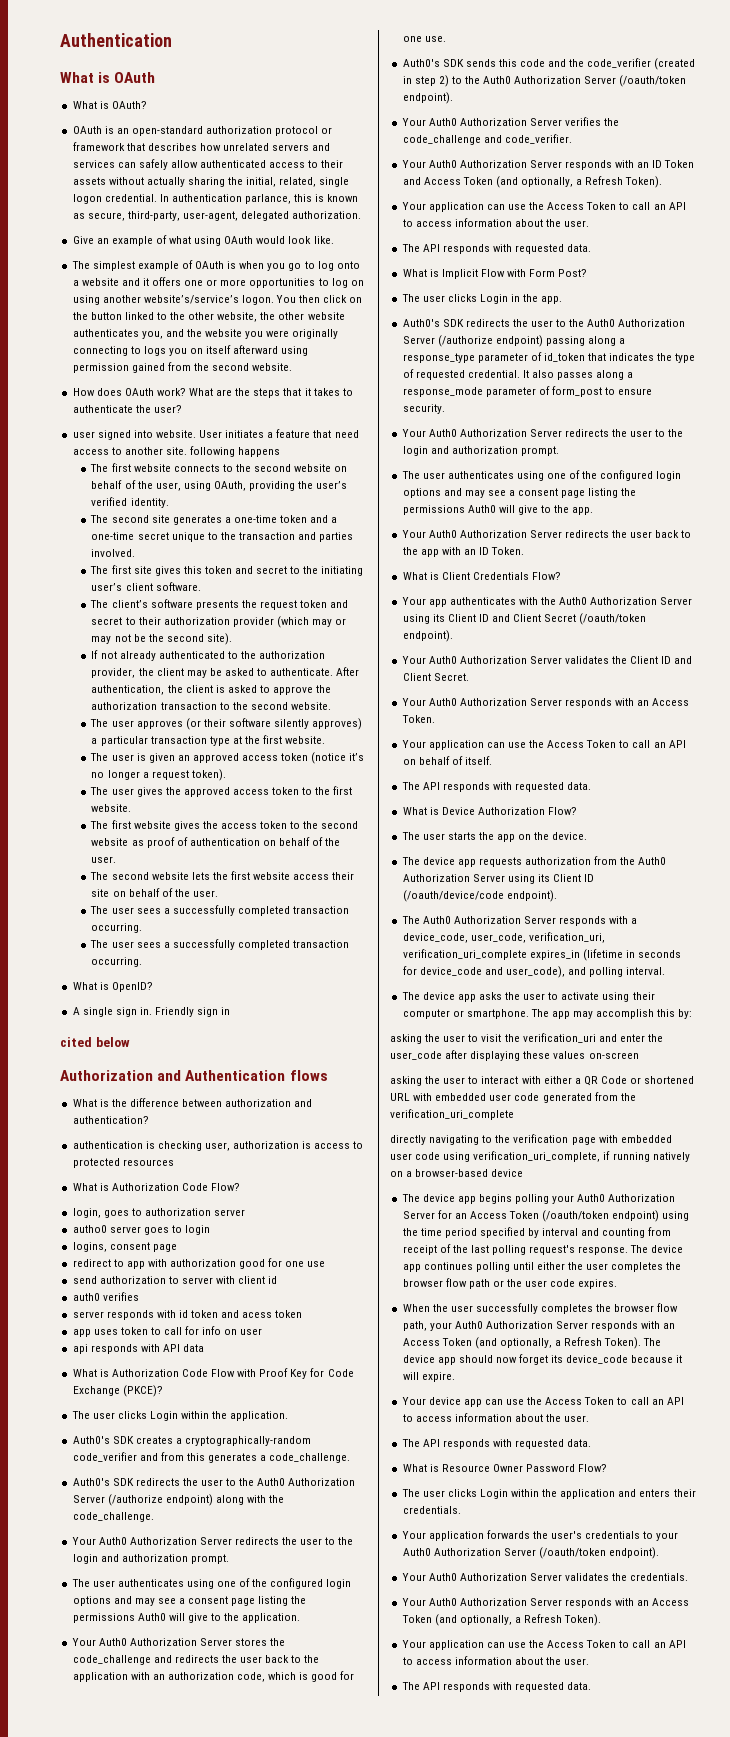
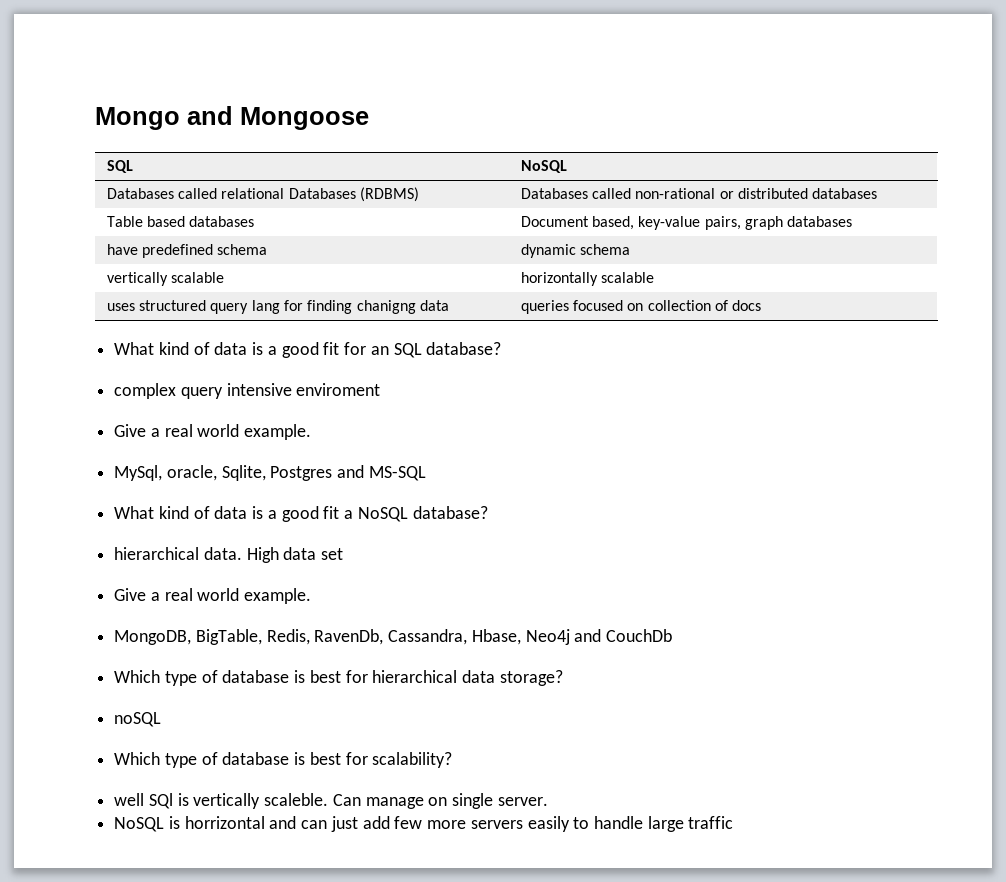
[60,33,172,47] [60,72,156,83] [72,101,147,109] [72,126,333,136] [72,142,331,151] [72,159,344,170] [72,177,350,187] [72,194,359,204] [72,211,362,221] [72,235,334,246] [71,260,360,271] [72,277,364,288] [72,295,363,305] [72,312,345,322] [72,329,339,339] [72,345,309,356] [72,362,293,373] [72,388,353,398] [72,405,182,413] [72,429,359,440] [72,446,281,457] [90,463,348,472] [91,480,348,491] [91,497,169,508] [90,515,338,525] [91,532,354,542] [91,549,136,557] [90,565,364,576] [91,582,201,591] [90,599,349,610] [91,616,347,628] [91,633,232,645] [91,650,326,661] [91,667,360,678] [91,685,332,695] [91,702,331,710] [90,718,363,730] [91,735,326,746] [90,752,365,764] [91,769,226,781] [90,786,353,797] [91,804,132,812] [90,820,359,831] [91,837,341,848] [91,856,117,863] [90,871,355,880] [91,888,218,897] [90,905,350,916] [91,923,143,933] [90,939,350,950] [91,957,143,967] [72,982,153,992] [72,1007,231,1017] [60,1037,130,1047] [60,1070,328,1081] [72,1098,313,1107] [72,1116,149,1124] [72,1141,364,1151] [72,1158,174,1168] [72,1183,241,1191] [72,1208,246,1218] [72,1225,211,1235] [72,1242,177,1252] [72,1258,326,1269] [72,1276,278,1284] [72,1292,139,1301] [72,1310,303,1320] [72,1326,263,1337] [72,1344,205,1354] [72,1368,354,1379] [72,1385,163,1397] [71,1411,289,1421] [72,1436,312,1446] [72,1452,351,1463] [72,1478,356,1486] [72,1494,285,1506] [72,1512,154,1522] [71,1537,354,1545] [72,1554,229,1564] [71,1578,352,1589] [72,1596,307,1606] [72,1613,301,1623] [71,1638,286,1646] [72,1655,320,1665] [72,1671,355,1682] [402,36,446,42] [402,58,696,70] [402,75,687,87] [402,92,453,104] [401,117,620,126] [402,134,572,145] [401,160,695,170] [402,176,663,188] [401,202,686,212] [402,218,590,227] [401,244,592,254] [402,269,588,279] [401,294,563,304] [402,319,686,327] [402,335,626,347] [402,352,696,363] [402,369,634,380] [402,386,653,397] [402,404,445,414] [401,429,684,437] [402,446,559,456] [401,470,682,481] [402,488,637,498] [402,505,594,515] [401,530,692,538] [402,547,525,557] [402,572,562,580] [401,597,693,607] [402,613,647,625] [402,630,453,642] [401,656,693,664] [402,673,469,681] [401,698,690,708] [401,715,435,723] [401,740,686,750] [402,756,492,765] [401,782,592,792] [402,807,578,815] [401,832,588,842] [401,856,667,867] [402,874,595,884] [402,890,557,902] [401,916,638,926] [402,932,605,943] [402,949,682,961] [402,966,666,978] [401,992,655,1002] [402,1009,693,1019] [390,1033,663,1044] [390,1050,639,1061] [390,1076,695,1086] [390,1092,636,1103] [390,1109,514,1120] [390,1134,672,1145] [390,1151,690,1162] [390,1169,524,1177] [401,1194,676,1204] [402,1210,690,1222] [402,1227,672,1238] [402,1244,684,1255] [402,1262,682,1272] [402,1278,618,1289] [402,1303,679,1314] [402,1321,676,1331] [402,1337,662,1349] [402,1354,683,1365] [402,1372,455,1382] [401,1397,684,1407] [402,1413,590,1422] [401,1439,592,1449] [402,1464,608,1472] [401,1489,696,1499] [402,1506,461,1514] [401,1530,679,1541] [402,1547,660,1559] [401,1573,689,1581] [401,1598,690,1608] [401,1614,602,1626] [401,1640,686,1650] [402,1656,590,1665] [401,1682,592,1692] Authentication // What is OAuth // What is OAuth? // OAuth is an open-standard authorization protocol or framework that describes how unrelated servers and services can safely allow authenticated access to their assets without actually sharing the initial, related, single logon credential. In authentication parlance, this is known as secure, third-party, user-agent, delegated authorization. // Give an example of what using OAuth would look like. // The simplest example of OAuth is when you go to log onto a website and it offers one or more opportunities to log on using another website’s/service’s logon. You then click on the button linked to the other website, the other website authenticates you, and the website you were originally connecting to logs you on itself afterward using permission gained from the second website. // How does OAuth work? What are the steps that it takes to authenticate the user? // user signed into website. User initiates a feature that need access to another site. following happens // The first website connects to the second website on behalf of the user, using OAuth, providing the user’s verified identity. // The second site generates a one-time token and a one-time secret unique to the transaction and parties involved. // The first site gives this token and secret to the initiating user’s client software. // The client’s software presents the request token and secret to their authorization provider (which may or may not be the second site). // If not already authenticated to the authorization provider, the client may be asked to authenticate. After authentication, the client is asked to approve the authorization transaction to the second website. // The user approves (or their software silently approves) a particular transaction type at the first website. // The user is given an approved access token (notice it’s no longer a request token). // The user gives the approved access token to the first website. // The first website gives the access token to the second website as proof of authentication on behalf of the user. // The second website lets the first website access their site on behalf of the user. // The user sees a successfully completed transaction occurring. // The user sees a successfully completed transaction occurring. // What is OpenID? // A single sign in. Friendly sign in // cited below // Authorization and Authentication flows // What is the difference between authorization and authentication? // authentication is checking user, authorization is access to protected resources // What is Authorization Code Flow? // login, goes to authorization server // autho0 server goes to login // logins, consent page // redirect to app with authorization good for one use // send authorization to server with client id // auth0 verifies // server responds with id token and acess token // app uses token to call for info on user // api responds with API data // What is Authorization Code Flow with Proof Key for Code Exchange (PKCE)? // The user clicks Login within the application. // Auth0's SDK creates a cryptographically-random code_verifier and from this generates a code_challenge. // Auth0's SDK redirects the user to the Auth0 Authorization Server (/authorize endpoint) along with the code_challenge. // Your Auth0 Authorization Server redirects the user to the login and authorization prompt. // The user authenticates using one of the configured login options and may see a consent page listing the permissions Auth0 will give to the application. // Your Auth0 Authorization Server stores the code_challenge and redirects the user back to the application with an authorization code, which is good for one use. // Auth0's SDK sends this code and the code_verifier (created in step 2) to the Auth0 Authorization Server (/oauth/token endpoint). // Your Auth0 Authorization Server verifies the code_challenge and code_verifier. // Your Auth0 Authorization Server responds with an ID Token and Access Token (and optionally, a Refresh Token). // Your application can use the Access Token to call an API to access information about the user. // The API responds with requested data. // What is Implicit Flow with Form Post? // The user clicks Login in the app. // Auth0's SDK redirects the user to the Auth0 Authorization Server (/authorize endpoint) passing along a response_type parameter of id_token that indicates the type of requested credential. It also passes along a response_mode parameter of form_post to ensure security. // Your Auth0 Authorization Server redirects the user to the login and authorization prompt. // The user authenticates using one of the configured login options and may see a consent page listing the permissions Auth0 will give to the app. // Your Auth0 Authorization Server redirects the user back to the app with an ID Token. // What is Client Credentials Flow? // Your app authenticates with the Auth0 Authorization Server using its Client ID and Client Secret (/oauth/token endpoint). // Your Auth0 Authorization Server validates the Client ID and Client Secret. // Your Auth0 Authorization Server responds with an Access Token. // Your application can use the Access Token to call an API on behalf of itself. // The API responds with requested data. // What is Device Authorization Flow? // The user starts the app on the device. // The device app requests authorization from the Auth0 Authorization Server using its Client ID (/oauth/device/code endpoint). // The Auth0 Authorization Server responds with a device_code, user_code, verification_uri, verification_uri_complete expires_in (lifetime in seconds for device_code and user_code), and polling interval. // The device app asks the user to activate using their computer or smartphone. The app may accomplish this by: // asking the user to visit the verification_uri and enter the user_code after displaying these values on-screen // asking the user to interact with either a QR Code or shortened URL with embedded user code generated from the verification_uri_complete // directly navigating to the verification page with embedded user code using verification_uri_complete, if running natively on a browser-based device // The device app begins polling your Auth0 Authorization Server for an Access Token (/oauth/token endpoint) using the time period specified by interval and counting from receipt of the last polling request's response. The device app continues polling until either the user completes the browser flow path or the user code expires. // When the user successfully completes the browser flow path, your Auth0 Authorization Server responds with an Access Token (and optionally, a Refresh Token). The device app should now forget its device_code because it will expire. // Your device app can use the Access Token to call an API to access information about the user. // The API responds with requested data. // What is Resource Owner Password Flow? // The user clicks Login within the application and enters their credentials. // Your application forwards the user's credentials to your Auth0 Authorization Server (/oauth/token endpoint). // Your Auth0 Authorization Server validates the credentials. // Your Auth0 Authorization Server responds with an Access Token (and optionally, a Refresh Token). // Your application can use the Access Token to call an API to access information about the user. // The API responds with requested data. -> [95,106,369,130] [106,160,133,173] [520,160,567,173] [106,187,420,202] [520,188,878,199] [106,216,255,227] [520,216,853,230] [106,244,268,258] [520,244,631,258] [106,272,225,286] [520,272,655,286] [106,300,449,314] [520,300,762,314] [114,342,502,358] [114,383,381,399] [114,424,312,440] [114,465,426,481] [114,506,488,522] [114,547,344,563] [114,588,312,604] [114,629,673,645] [114,670,563,686] [114,712,162,727] [114,752,453,768] [114,793,548,809] [114,816,734,832] Mongo and Mongoose // SQL | NoSQL // Databases called relational Databases (RDBMS) | Databases called non-rational or distributed databases // Table based databases | Document based, key-value pairs, graph databases // have predefined schema | dynamic schema // vertically scalable | horizontally scalable // uses structured query lang for finding chanigng data | queries focused on collection of docs // What kind of data is a good fit for an SQL database? // complex query intensive enviroment // Give a real world example. // MySql, oracle, Sqlite, Postgres and MS-SQL // What kind of data is a good fit a NoSQL database? // hierarchical data. High data set // Give a real world example. // MongoDB, BigTable, Redis, RavenDb, Cassandra, Hbase, Neo4j and CouchDb // Which type of database is best for hierarchical data storage? // noSQL // Which type of database is best for scalability? // well SQl is vertically scaleble. Can manage on single server. // NoSQL is horrizontal and can just add few more servers easily to handle large traffic

